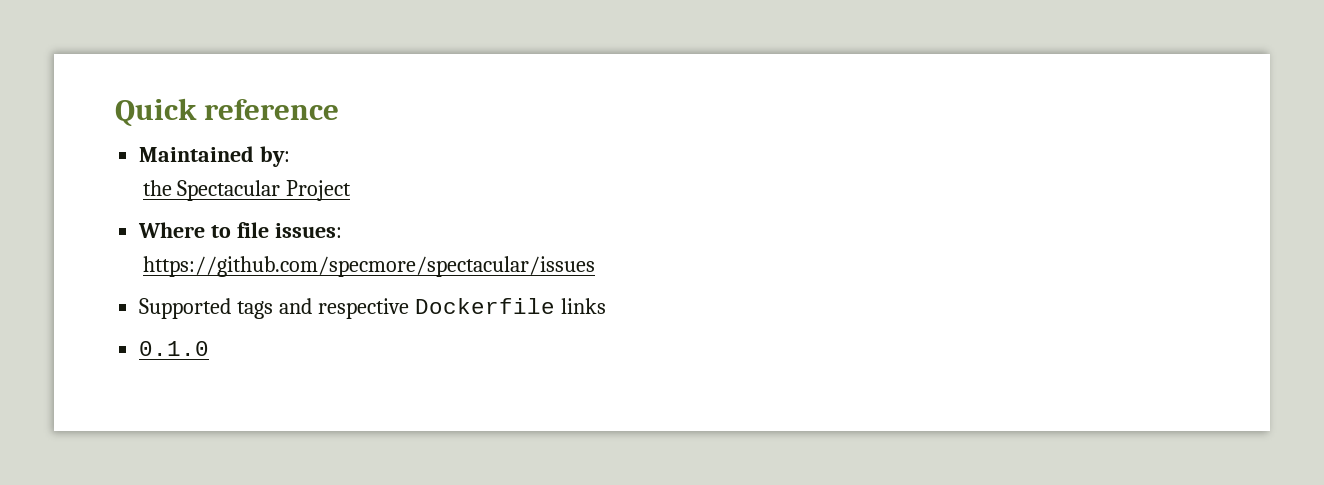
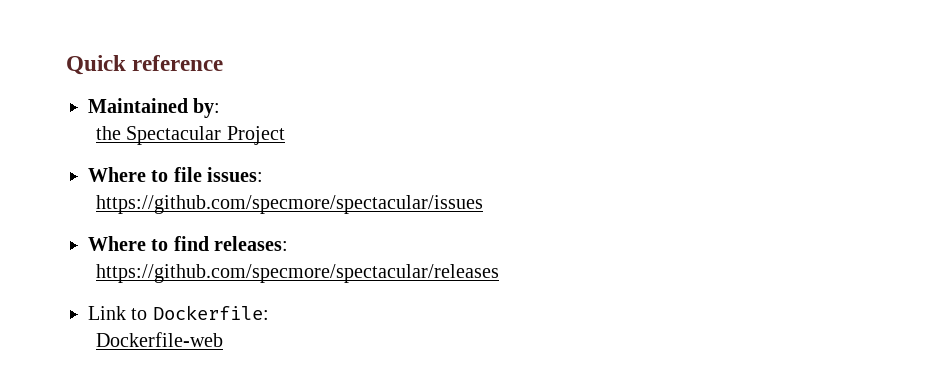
[139,298,606,319] [139,341,210,356] Supported tags and respective Dockerfile links // 0.1.0 -> [88,236,289,251] [95,264,499,283] [88,305,269,320] [95,332,223,347] Where to find releases: // https://github.com/specmore/spectacular/releases // Link to Dockerfile: // Dockerfile-web

